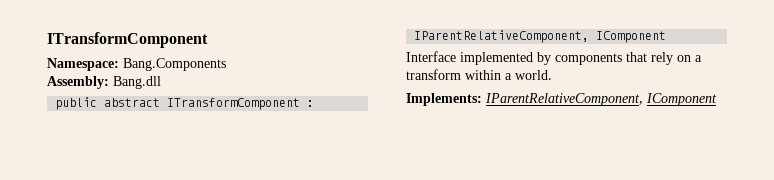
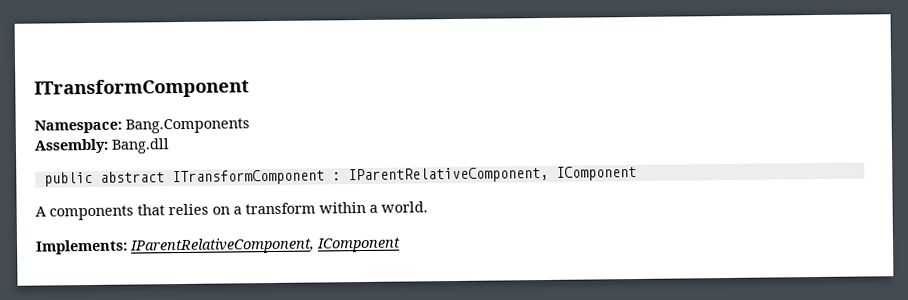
[406,51,551,65] Interface implemented by -> [35,206,47,217] A
[651,52,673,65] rely -> [168,203,209,216] relies

